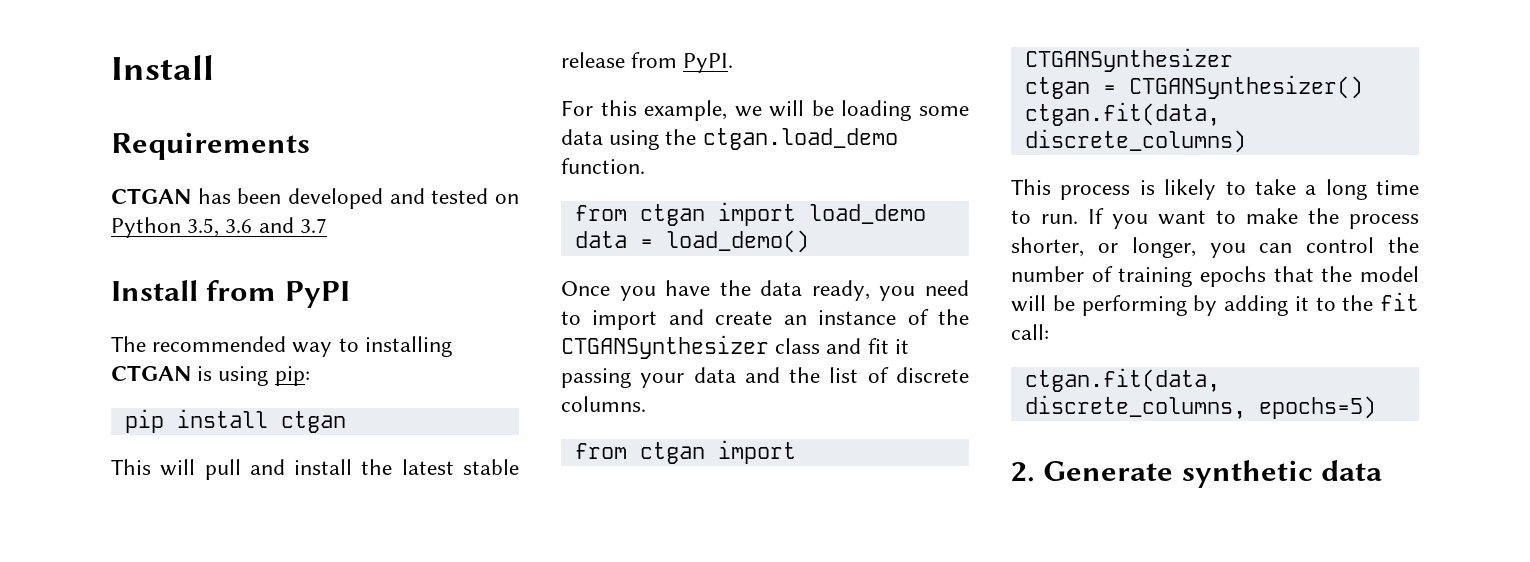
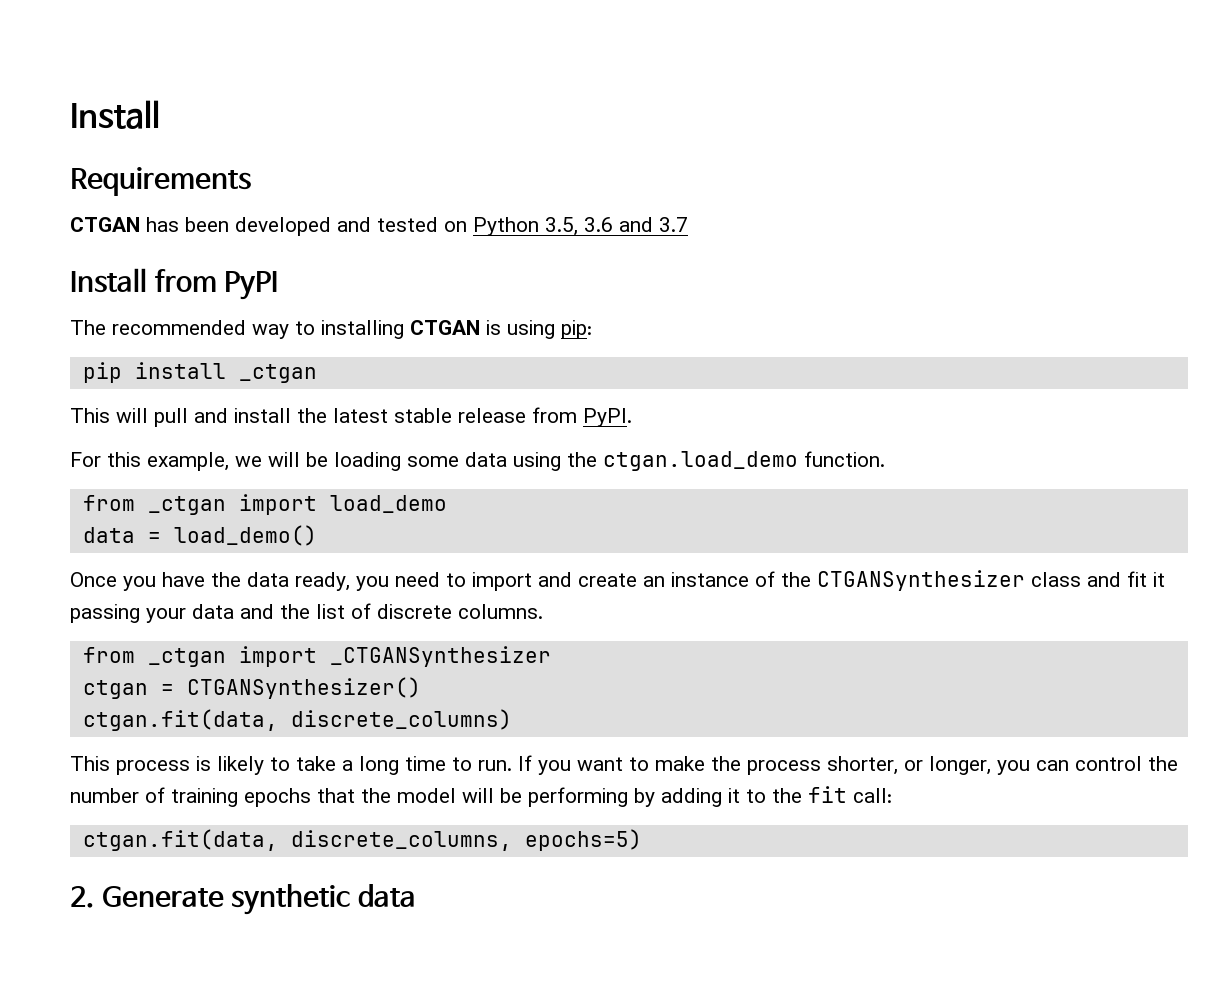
[280,411,346,433] ctgan -> [238,364,317,383] _ctgan
[639,204,705,226] ctgan -> [147,496,226,515] _ctgan
[639,440,796,464] [1024,48,1233,72] ctgan import CTGANSynthesizer -> [147,646,551,667] _ctgan import _CTGANSynthesizer

